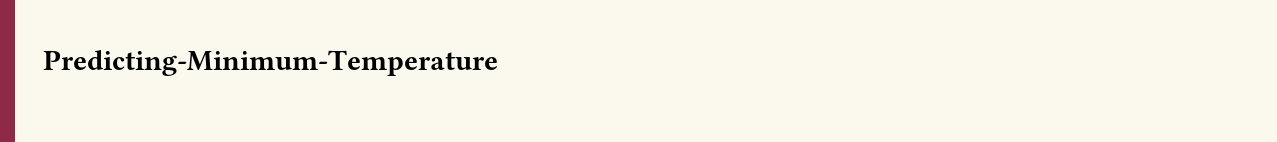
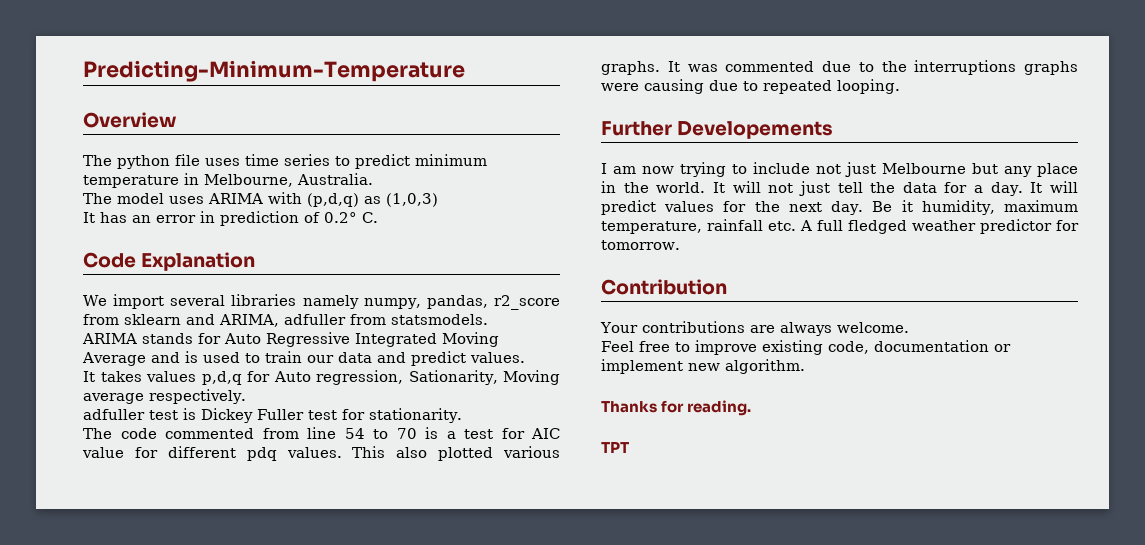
(498, 63) none -> [83,112,177,128] [83,154,487,169] [83,173,373,188] [83,192,438,207] [83,211,378,226] [83,252,256,271] [83,294,560,310] [83,314,488,327] [82,332,499,347] [82,351,525,366] [83,370,560,385] [83,389,246,404] [83,408,462,423] [83,427,560,439] [82,446,560,461] [601,60,1078,75] [601,79,900,94] [601,121,834,139] [601,162,1078,177] [601,181,1078,196] [601,200,1078,215] [601,219,1079,234] [601,240,680,250] [601,279,727,295] [600,321,909,336] [601,340,1011,355] [601,359,805,374] [601,400,752,416] [601,441,629,453] // Overview // The python file uses time series to predict minimum temperature in Melbourne, Australia. // The model uses ARIMA with (p,d,q) as (1,0,3) // It has an error in prediction of 0.2° C. // Code Explanation // We import several libraries namely numpy, pandas, r2_score from sklearn and ARIMA, adfuller from statsmodels. // ARIMA stands for Auto Regressive Integrated Moving Average and is used to train our data and predict values. // It takes values p,d,q for Auto regression, Sationarity, Moving average respectively. // adfuller test is Dickey Fuller test for stationarity. // The code commented from line 54 to 70 is a test for AIC value for different pdq values. This also plotted various graphs. It was commented due to the interruptions graphs were causing due to repeated looping. // Further Developements // I am now trying to include not just Melbourne but any place in the world. It will not just tell the data for a day. It will predict values for the next day. Be it humidity, maximum temperature, rainfall etc. A full fledged weather predictor for tomorrow. // Contribution // Your contributions are always welcome. // Feel free to improve existing code, documentation or implement new algorithm. // Thanks for reading. // TPT

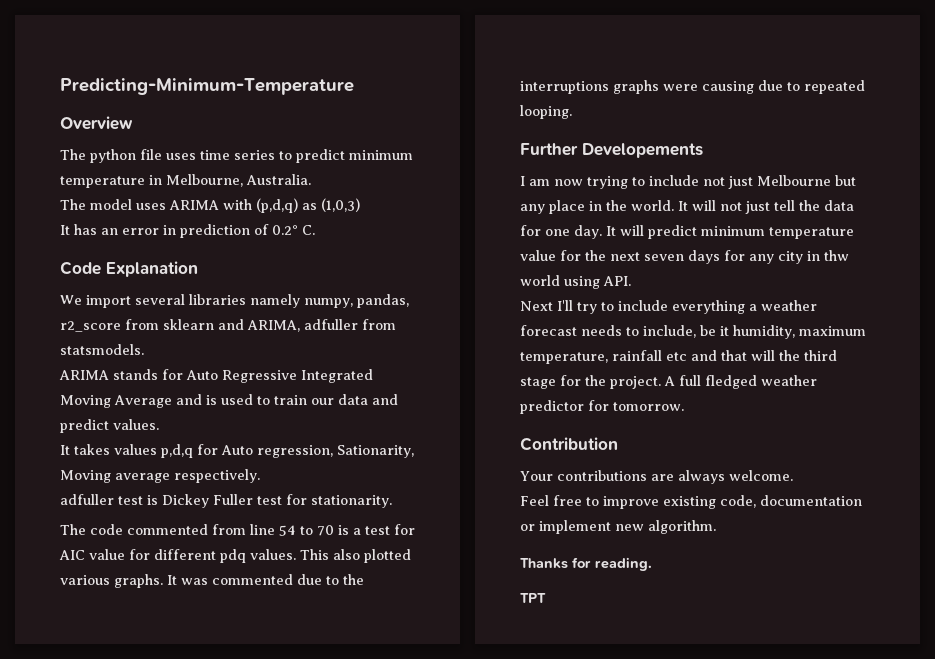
[974,185,984,193] a -> [545,229,570,236] one
[664,201,893,215] values for the next day. Be -> [701,226,854,239] [520,250,849,264] [520,275,631,289] [520,300,817,314] [520,325,716,338] minimum temperature value for the next seven days for any city in thw world using API. // Next I'll try to include everything a weather forecast needs to include, be
[768,221,796,231] etc. -> [666,350,837,361] [520,375,661,389] etc and that will the third stage for the project.

